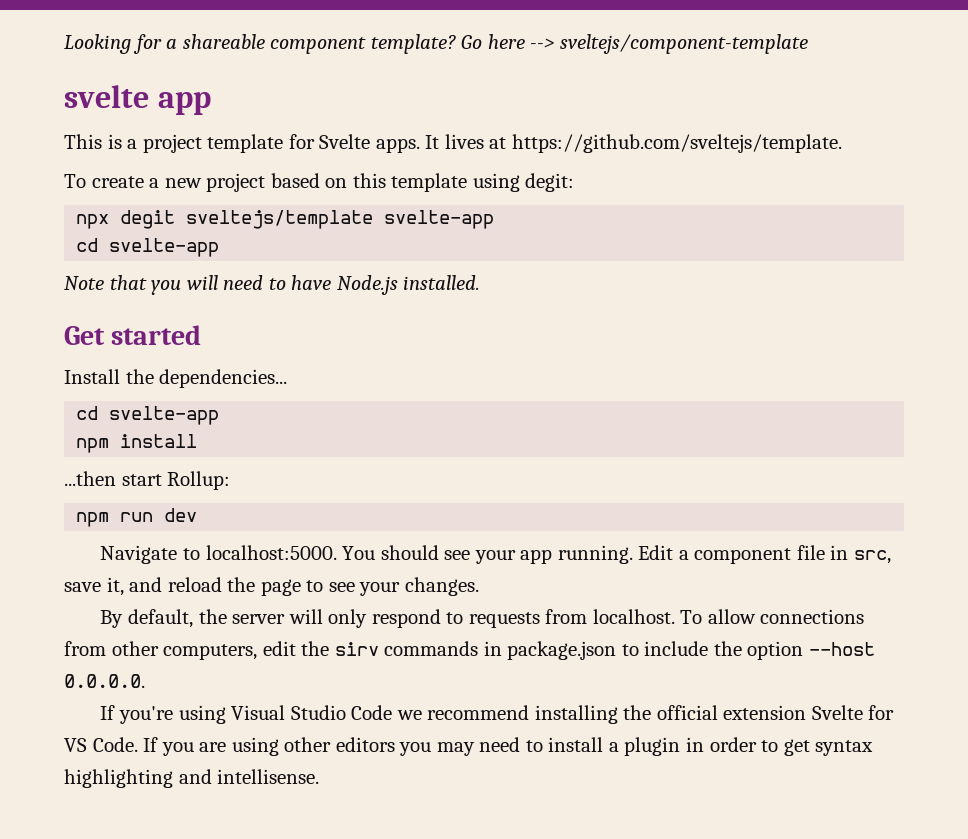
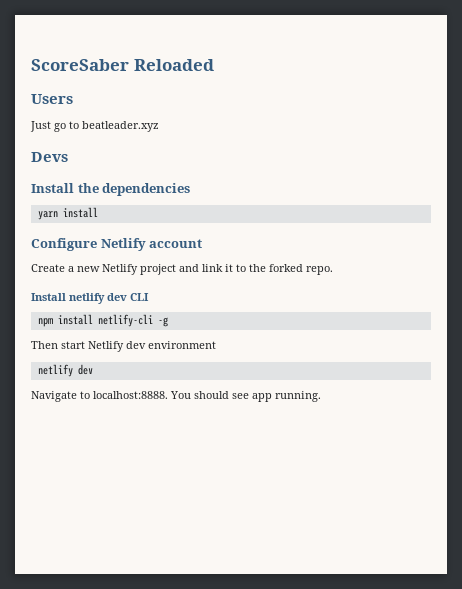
[64,34,808,54] [64,85,211,115] [64,134,842,153] [64,173,575,192] [76,210,495,229] [76,238,220,257] [64,275,481,295] [64,325,202,345] [64,369,288,388] [76,406,220,425] [76,434,198,453] [64,471,231,490] [76,512,154,527] Looking for a shareable component template? Go here --> sveltejs/component-template // svelte app // This is a project template for Svelte apps. It lives at https://github.com/sveltejs/template. // To create a new project based on this template using degit: // npx degit sveltejs/template svelte-app // cd svelte-app // Note that you will need to have Node.js installed. // Get started // Install the dependencies... // cd svelte-app // npm install // ...then start Rollup: // npm run -> [31,59,214,71] [31,94,73,104] [30,121,159,132] [31,152,68,162] [31,183,191,196] [37,207,98,220] [31,238,203,251] [31,264,333,275] [31,293,149,304] [37,314,168,327] [31,341,216,352] [37,364,73,377] ScoreSaber Reloaded // Users // Just go to beatleader.xyz // Devs // Install the dependencies // yarn install // Configure Netlify account // Create a new Netlify project and link it to the forked repo. // Install netlify dev CLI // npm install netlify-cli -g // Then start Netlify dev environment // netlify
[205,545,337,560] localhost:5000. -> [93,391,168,399] localhost:8888.
[474,550,516,564] your -> (249, 396) none
[638,545,891,564] [64,577,479,596] [100,609,865,628] [64,641,875,660] [64,674,145,688] [100,705,895,724] [64,737,874,756] [64,769,320,788] Edit a component file in src, save it, and reload the page to see your changes. // By default, the server will only respond to requests from localhost. To allow connections from other computers, edit the sirv commands in package.json to include the option --host 0.0.0.0. // If you're using Visual Studio Code we recommend installing the official extension Svelte for VS Code. If you are using other editors you may need to install a plugin in order to get syntax highlighting and intellisense. -> (321, 396) none

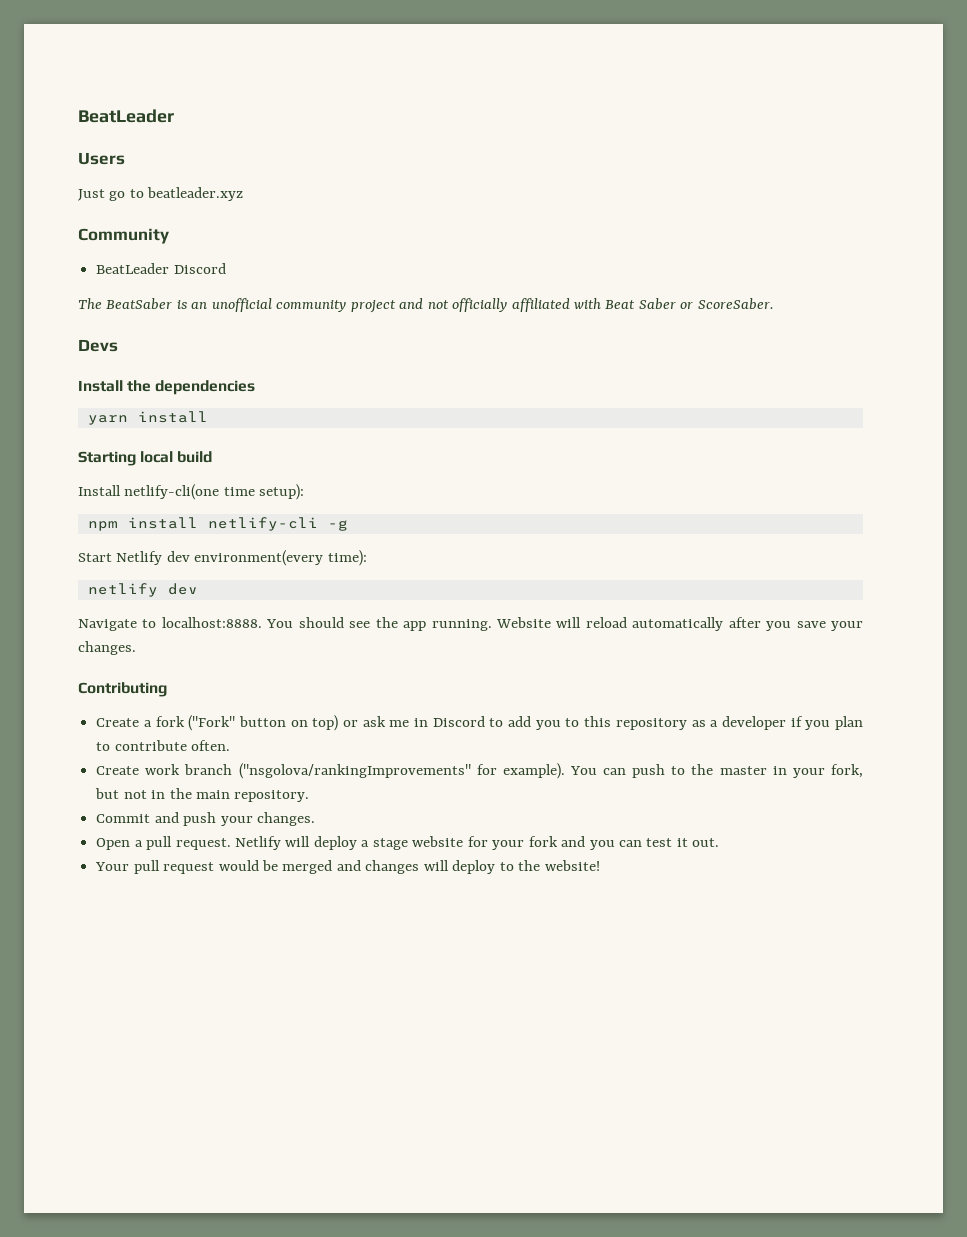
[31,59,214,71] ScoreSaber Reloaded -> [78,109,174,123] BeatLeader
(159, 126) none -> [78,228,169,244] [96,263,226,274] [78,298,774,313] // Community // BeatLeader Discord // The BeatSaber is an unofficial community project and not officially affiliated with Beat Saber or ScoreSaber.
[31,238,203,251] [31,264,333,275] [31,293,149,304] Configure Netlify account // Create a new Netlify project and link it to the forked repo. // Install netlify dev CLI -> [78,451,213,466] [78,484,305,500] Starting local build // Install netlify-cli(one time setup):
[31,341,216,352] Then start Netlify dev environment -> [78,550,367,566] Start Netlify dev environment(every time):
(249, 396) none -> [375,617,398,628] the
(321, 396) none -> [495,617,863,631] [78,641,136,655] [78,682,167,697] [96,715,864,731] [96,740,231,751] [96,763,864,779] [95,788,310,802] [96,812,315,826] [96,836,720,850] [95,860,600,874] Website will reload automatically after you save your changes. // Contributing // Create a fork ("Fork" button on top) or ask me in Discord to add you to this repository as a developer if you plan to contribute often. // Create work branch ("nsgolova/rankingImprovements" for example). You can push to the master in your fork, but not in the main repository. // Commit and push your changes. // Open a pull request. Netlify will deploy a stage website for your fork and you can test it out. // Your pull request would be merged and changes will deploy to the website!

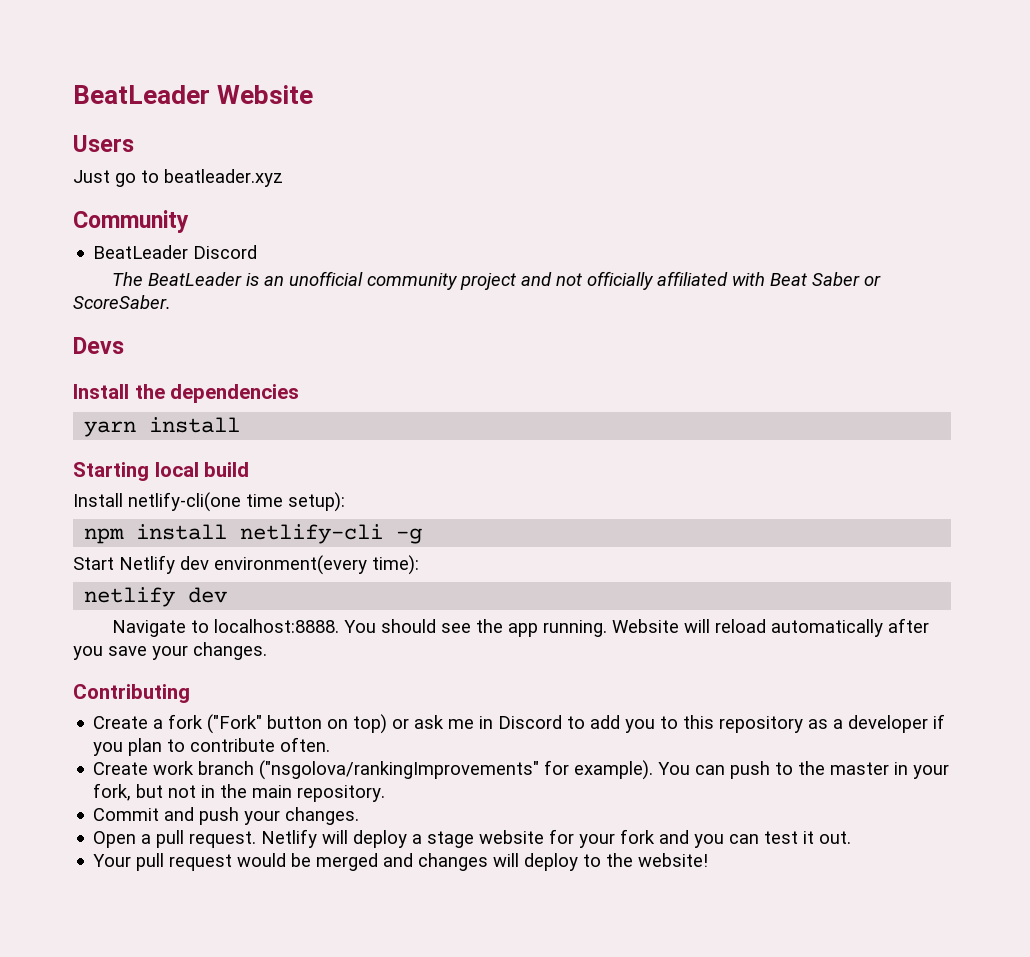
[78,109,174,123] BeatLeader -> [73,85,314,104] BeatLeader Website
[106,298,173,310] BeatSaber -> [147,272,242,286] BeatLeader

